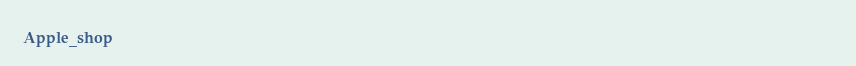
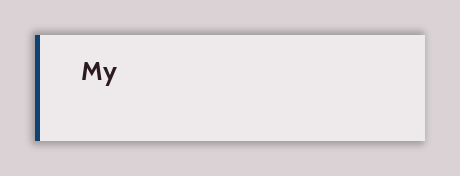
[23,32,113,47] Apple_shop -> [81,62,117,86] My

